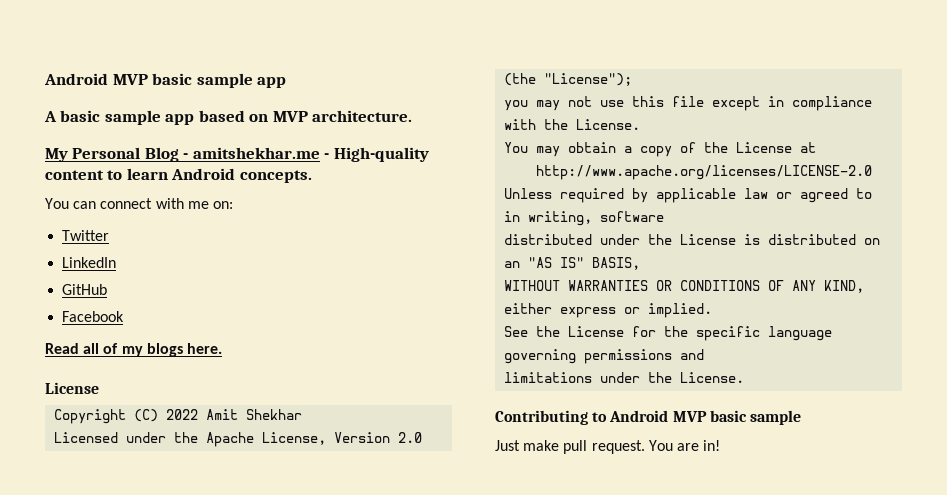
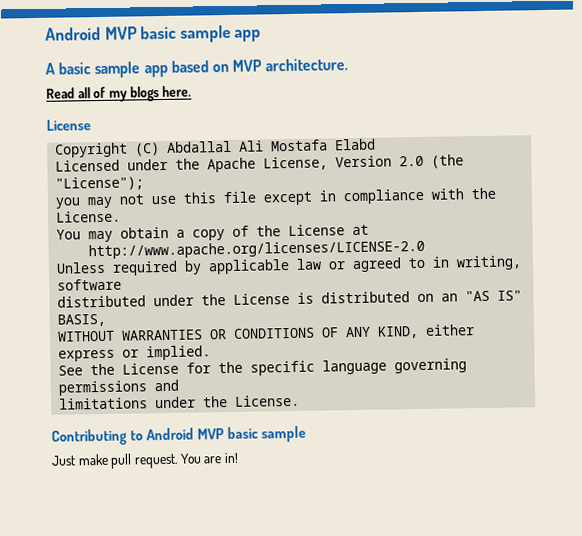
[45,147,429,162] [45,168,312,183] [45,198,233,209] [62,230,110,241] [62,257,117,268] [62,284,108,295] [62,311,125,322] // My Personal Blog - amitshekhar.me - High-quality content to learn Android concepts. // You can connect with me on: // Twitter // LinkedIn // GitHub // Facebook -> (349, 65) none
[166,409,303,420] 2022 Amit Shekhar -> [167,138,377,153] Abdallal Ali Mostafa Elabd

